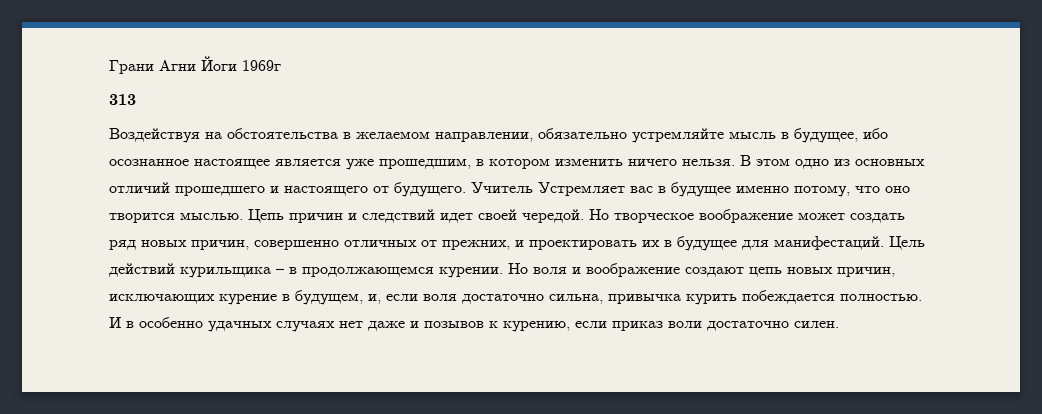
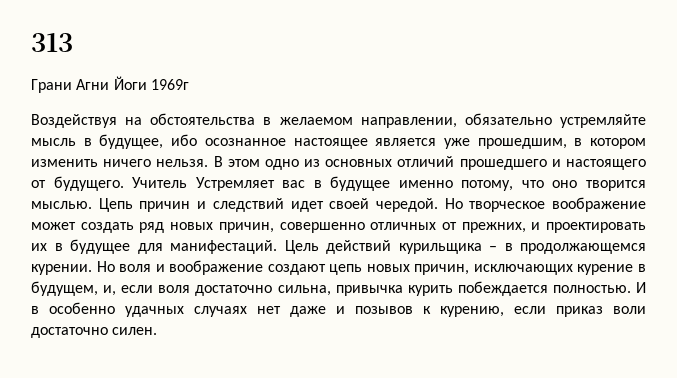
(109, 67) none -> [31,33,73,52] 313 //
[109,94,136,105] // 313 -> (189, 84) none

